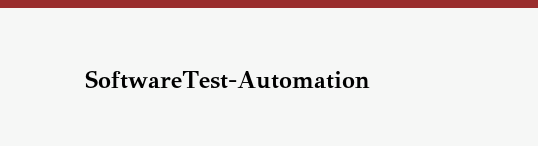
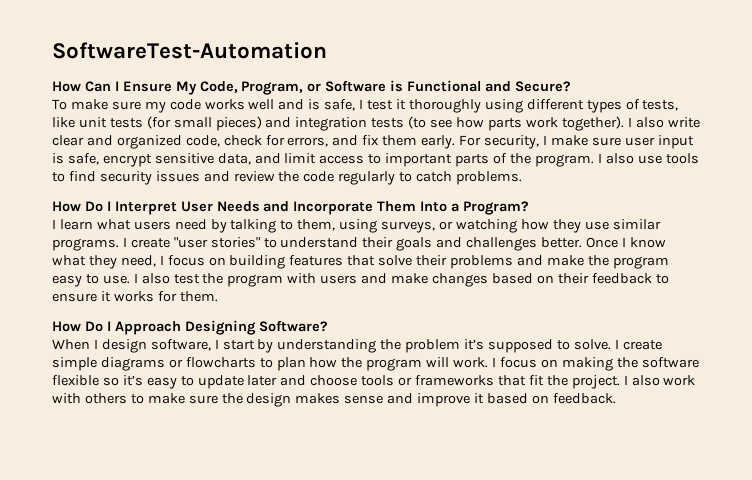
(370, 79) none -> [52,80,571,95] [52,99,679,113] [52,116,700,131] [52,135,694,149] [52,153,699,167] [52,171,523,185] [52,201,530,215] [52,219,661,233] [52,237,666,251] [52,255,669,269] [52,273,669,287] [52,291,218,302] [52,320,328,335] [52,339,662,353] [52,357,699,371] [52,375,696,389] [52,393,616,407] // How Can I Ensure My Code, Program, or Software is Functional and Secure? // To make sure my code works well and is safe, I test it thoroughly using different types of tests, like unit tests (for small pieces) and integration tests (to see how parts work together). I also write clear and organized code, check for errors, and fix them early. For security, I make sure user input is safe, encrypt sensitive data, and limit access to important parts of the program. I also use tools to find security issues and review the code regularly to catch problems. // How Do I Interpret User Needs and Incorporate Them Into a Program? // I learn what users need by talking to them, using surveys, or watching how they use similar programs. I create "user stories" to understand their goals and challenges better. Once I know what they need, I focus on building features that solve their problems and make the program easy to use. I also test the program with users and make changes based on their feedback to ensure it works for them. // How Do I Approach Designing Software? // When I design software, I start by understanding the problem it’s supposed to solve. I create simple diagrams or flowcharts to plan how the program will work. I focus on making the software flexible so it’s easy to update later and choose tools or frameworks that fit the project. I also work with others to make sure the design makes sense and improve it based on feedback.

